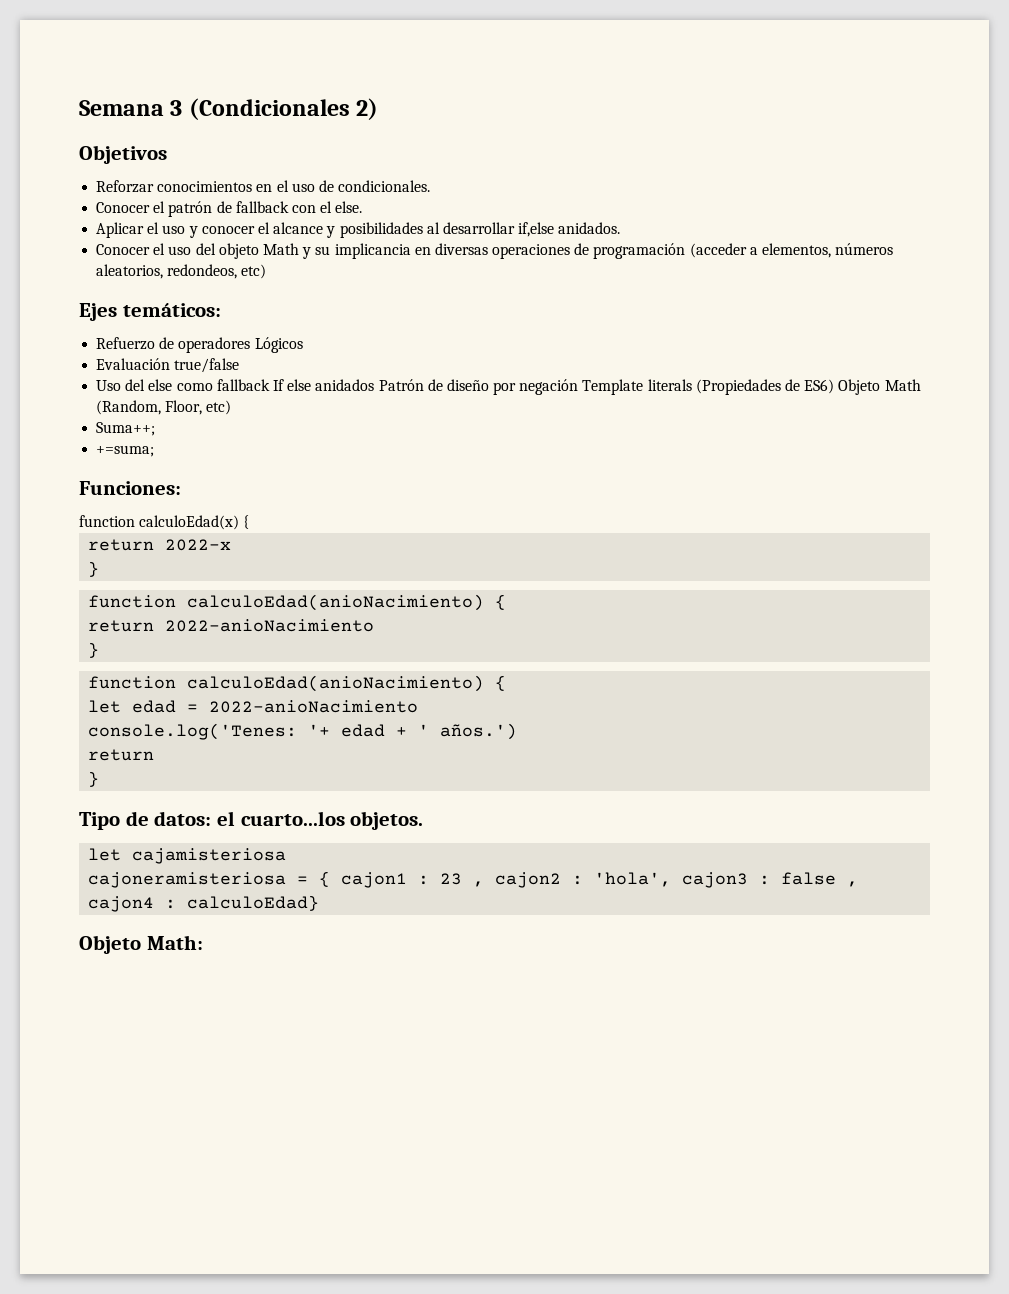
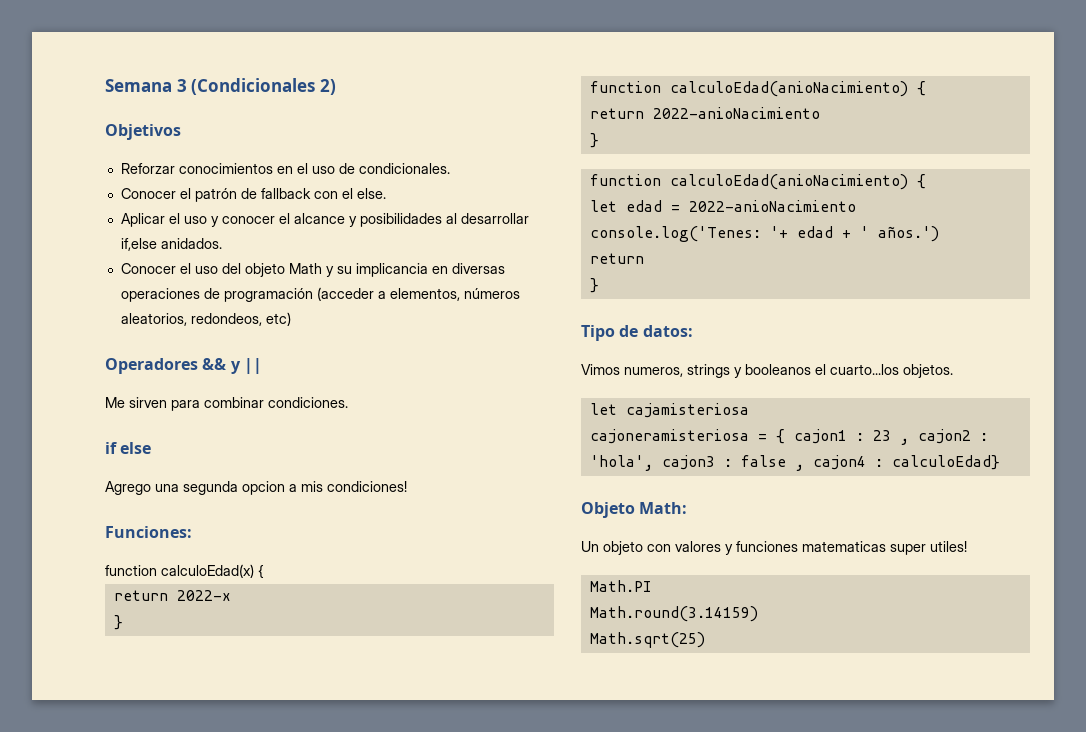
[79,303,221,321] [96,337,303,353] [96,358,240,373] [96,379,921,395] [96,400,232,415] [96,422,156,436] [96,445,155,457] Ejes temáticos: // Refuerzo de operadores Lógicos // Evaluación true/false // Uso del else como fallback If else anidados Patrón de diseño por negación Template literals (Propiedades de ES6) Objeto Math (Random, Floor, etc) // Suma++; // +=suma; -> [105,358,262,374] [105,397,348,411] [105,442,152,454] [105,481,407,495] Operadores && y || // Me sirven para combinar condiciones. // if else // Agrego una segunda opcion a mis condiciones!
(212, 818) none -> [581,364,811,378] // Vimos numeros, strings y booleanos
(203, 942) none -> [581,541,967,555] [589,580,651,592] [589,606,758,622] [589,632,705,648] // Un objeto con valores y funciones matematicas super utiles! // Math.PI // Math.round(3.14159) // Math.sqrt(25)

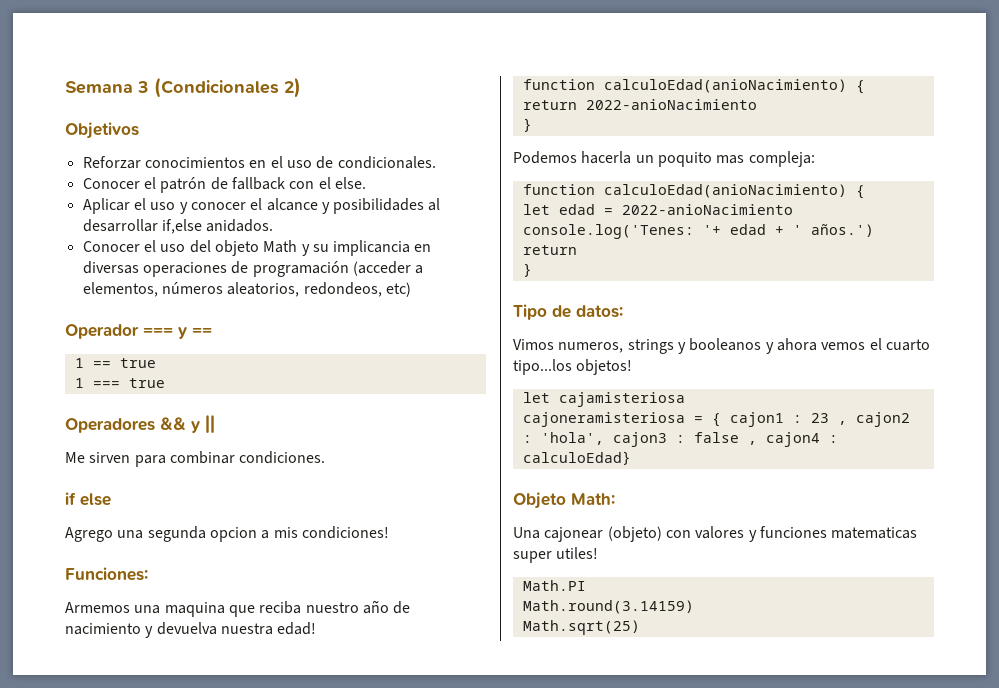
(291, 319) none -> [65,324,212,339] [74,358,156,368] [74,378,165,388] // Operador === y == // 1 == true // 1 === true
[105,564,264,579] [113,590,231,601] [113,615,123,630] function calculoEdad(x) { // return 2022-x // } -> [65,600,411,617] [65,622,317,638] Armemos una maquina que reciba nuestro año de nacimiento y devuelva nuestra edad!
(599, 140) none -> [513,151,815,167] // Podemos hacerla un poquito mas compleja:
[815,364,953,378] el cuarto...los objetos. -> [765,338,930,354] [513,359,633,375] y ahora vemos el cuarto tipo...los objetos!
[581,541,643,555] Un objeto -> [513,526,662,542] Una cajonear (objeto)

